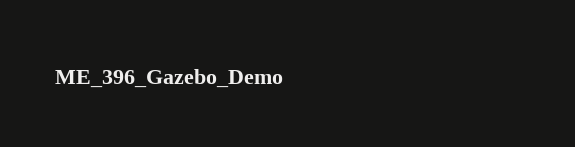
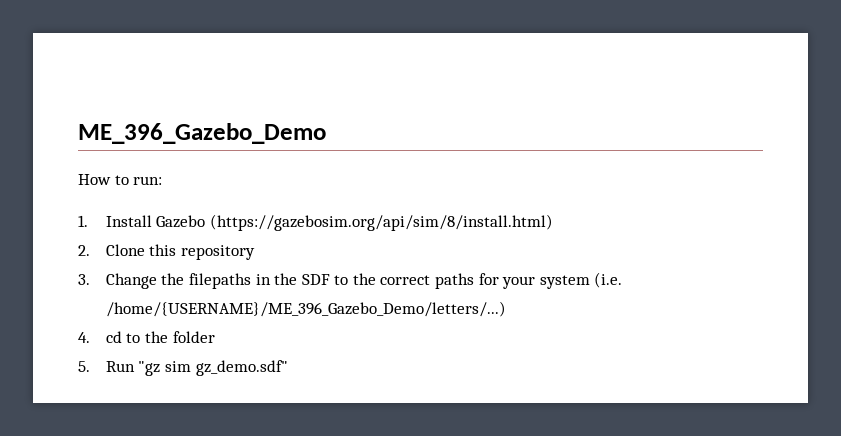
(283, 78) none -> [78,174,163,185] [78,214,553,231] [78,244,255,260] [78,272,623,289] [105,301,506,317] [78,331,215,343] [78,360,288,376] // How to run: // 1. Install Gazebo (https://gazebosim.org/api/sim/8/install.html) // 2. Clone this repository // 3. Change the filepaths in the SDF to the correct paths for your system (i.e. /home/{USERNAME}/ME_396_Gazebo_Demo/letters/...) // 4. cd to the folder // 5. Run "gz sim gz_demo.sdf"

